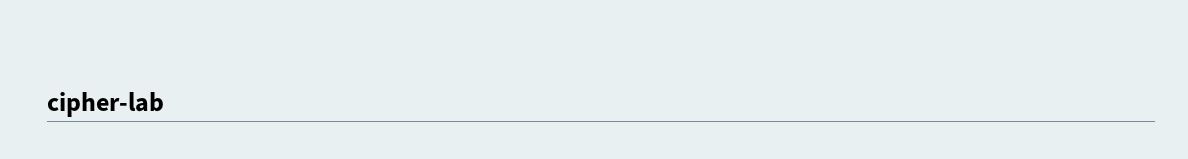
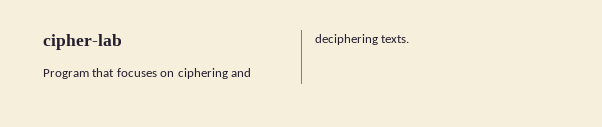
(164, 104) none -> [43,68,251,79] [315,34,410,45] // Program that focuses on ciphering and deciphering texts.

